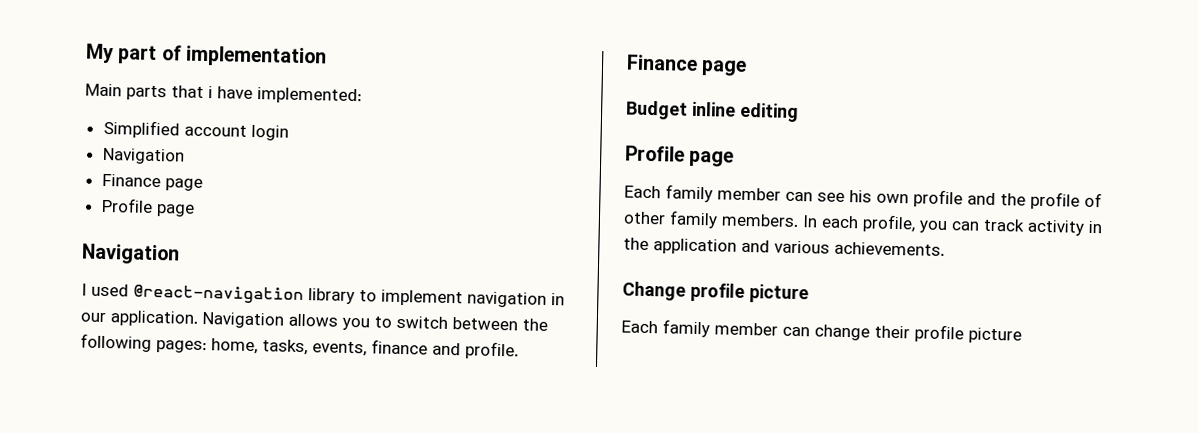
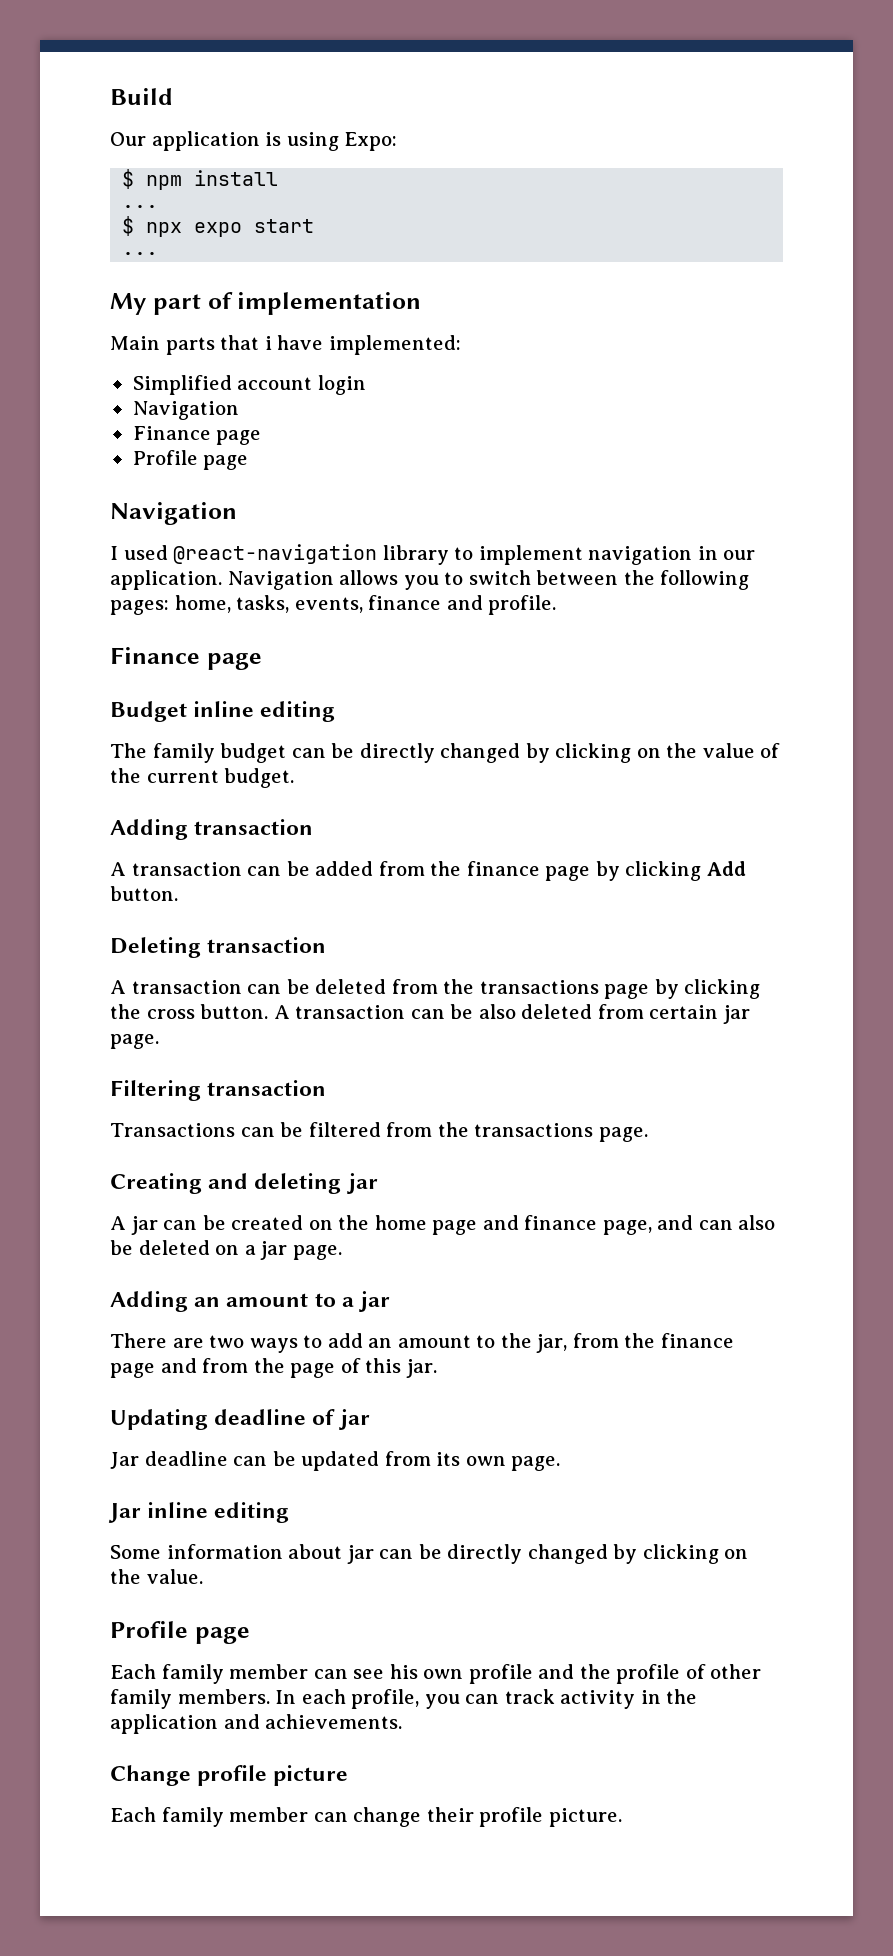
(86, 53) none -> [110,88,173,105] [110,131,398,151] [122,169,279,190] [122,205,159,208] [122,216,315,237] [122,252,159,255] Build // Our application is using Expo: // $ npm install // ... // $ npx expo start // ... //
(799, 112) none -> [110,743,781,763] [110,768,295,788] [110,819,314,840] [110,861,746,881] [110,886,178,901] [110,937,327,958] [110,979,761,999] [110,1004,750,1024] [110,1034,159,1049] [110,1080,327,1101] [110,1122,648,1142] [110,1173,378,1194] [110,1215,776,1235] [110,1240,342,1260] [110,1291,391,1312] [110,1333,734,1353] [110,1358,437,1378] [110,1409,370,1430] [110,1451,561,1471] [108,1502,290,1523] [110,1544,749,1564] [110,1569,203,1584] // The family budget can be directly changed by clicking on the value of the current budget. // Adding transaction // A transaction can be added from the finance page by clicking Add button. // Deleting transaction // A transaction can be deleted from the transactions page by clicking the cross button. A transaction can be also deleted from certain jar page. // Filtering transaction // Transactions can be filtered from the transactions page. // Creating and deleting jar // A jar can be created on the home page and finance page, and can also be deleted on a jar page. // Adding an amount to a jar // There are two ways to add an amount to the jar, from the finance page and from the page of this jar. // Updating deadline of jar // Jar deadline can be updated from its own page. // Jar inline editing // Some information about jar can be directly changed by clicking on the value.
[774,240,830,254] various -> (260, 1721) none
[968,327,1022,344] picture -> [548,1808,622,1827] picture.

